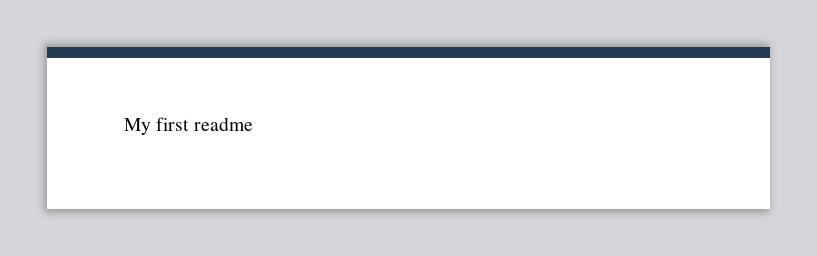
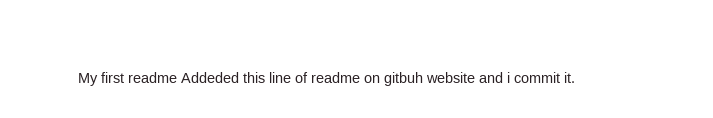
(253, 124) none -> [181,72,575,86] Addeded this line of readme on gitbuh website and i commit it.

